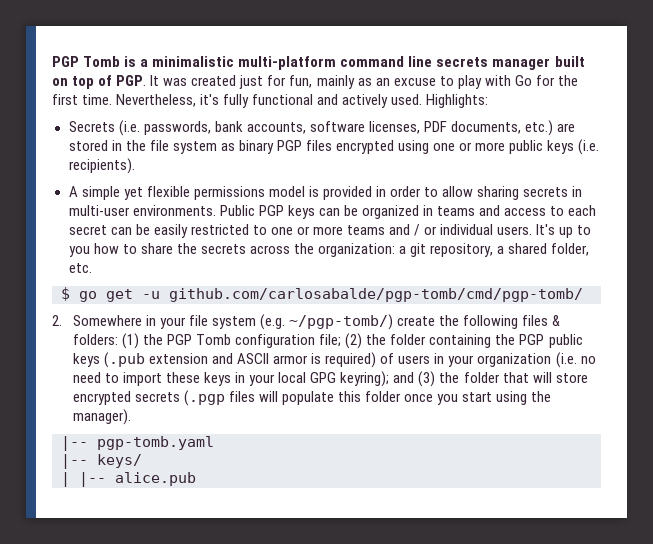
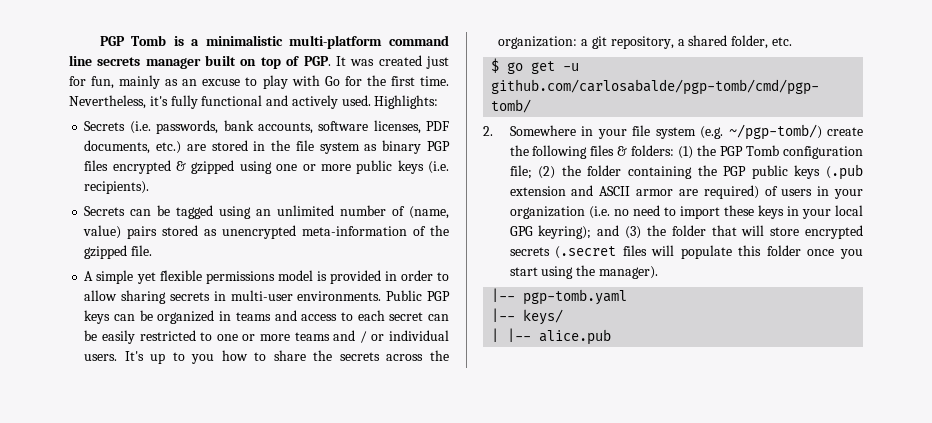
(394, 147) none -> [176,160,235,174] & gzipped
(135, 166) none -> [84,205,450,219] [83,225,449,239] [84,245,153,259] // Secrets can be tagged using an unlimited number of (name, value) pairs stored as unencrypted meta-information of the gzipped file.
[311,353,322,364] is -> [678,189,698,196] are
[183,390,225,406] (.pgp -> [555,246,617,259] (.secret

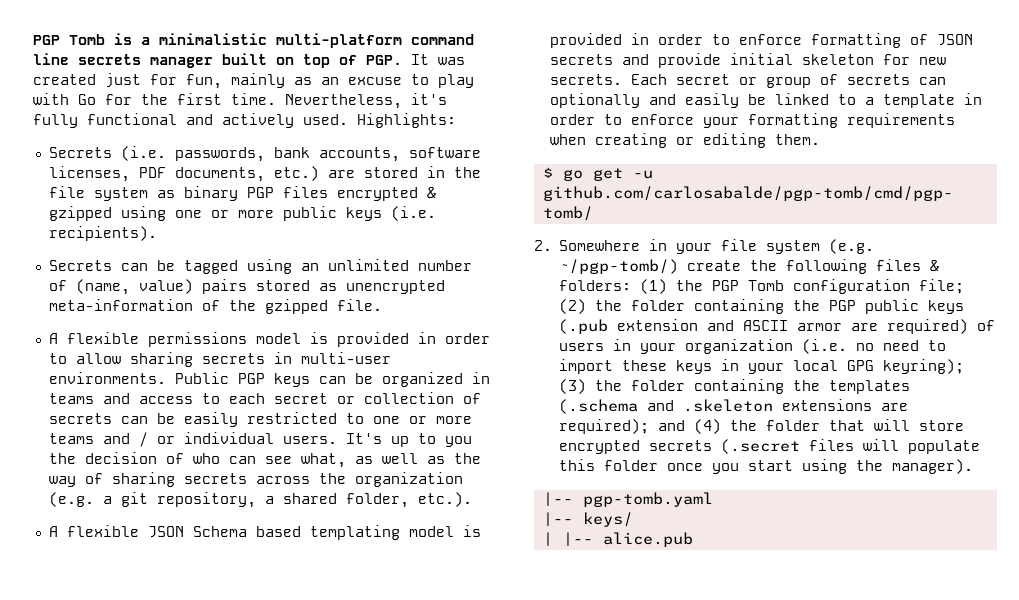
[96,270,156,284] simple yet -> (58, 338) none
(424, 316) none -> [336,392,481,404] [48,413,112,424] or collection of secrets
[221,350,333,361] how to share the -> [48,452,481,468] [48,472,175,487] the decision of who can see what, as well as the way of sharing
[498,36,578,49] organization: -> [354,472,463,487] [48,492,94,507] organization (e.g.
[771,37,792,46] etc. -> [417,492,472,507] [48,525,481,540] [549,33,973,48] [549,53,946,68] [549,74,946,88] [549,93,982,108] [549,113,955,128] [549,133,820,148] etc.). // A flexible JSON Schema based templating model is provided in order to enforce formatting of JSON secrets and provide initial skeleton for new secrets. Each secret or group of secrets can optionally and easily be linked to a template in order to enforce your formatting requirements when creating or editing them.
[597,225,642,239] and (3) -> [559,379,911,394] [559,399,909,414] [559,419,722,434] (3) the folder containing the templates (.schema and .skeleton extensions are required); and (4)

